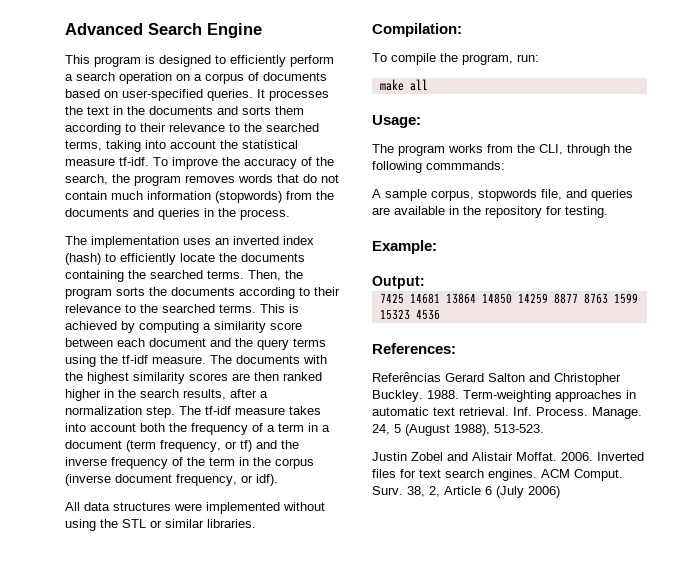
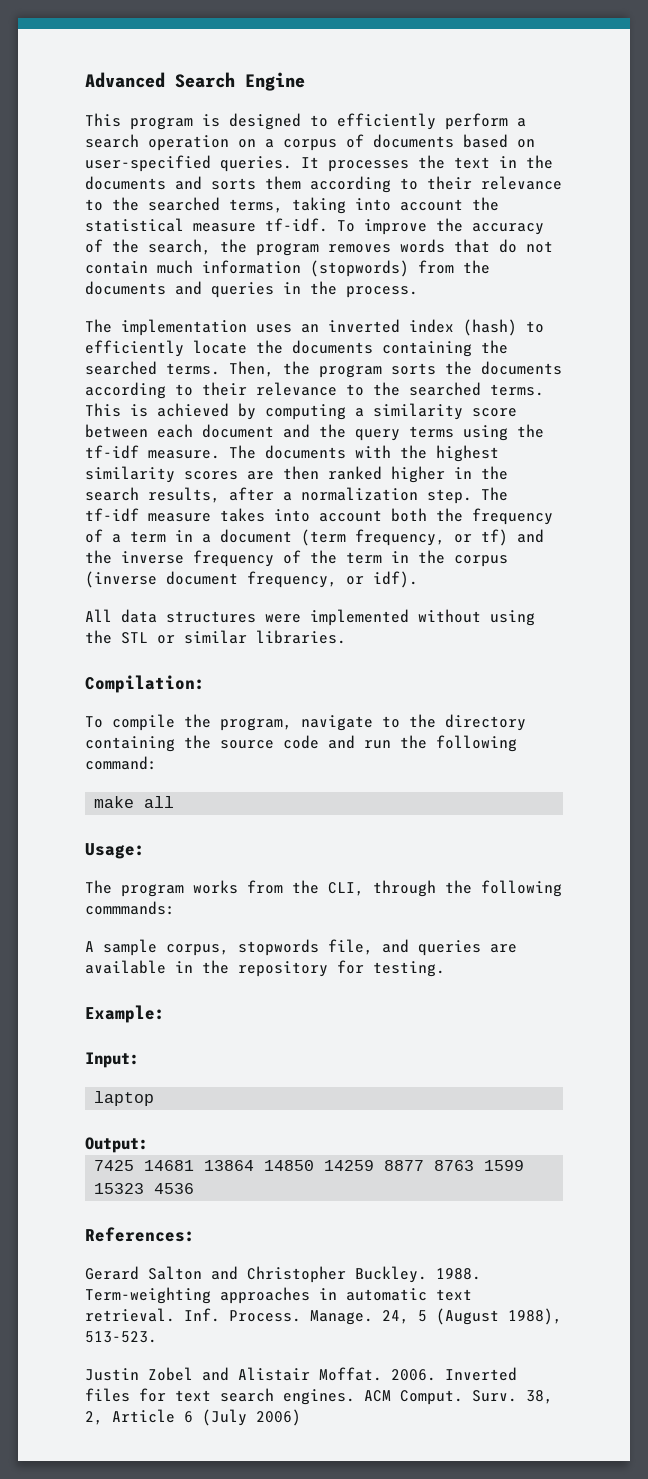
[517,54,539,62] run: -> [301,714,526,731] [85,735,517,752] [85,756,157,770] navigate to the directory containing the source code and run the following command:
(437, 247) none -> [85,1052,139,1068] [94,1091,155,1106] // Input: // laptop
[372,372,441,382] Referências -> (195, 1234) none

